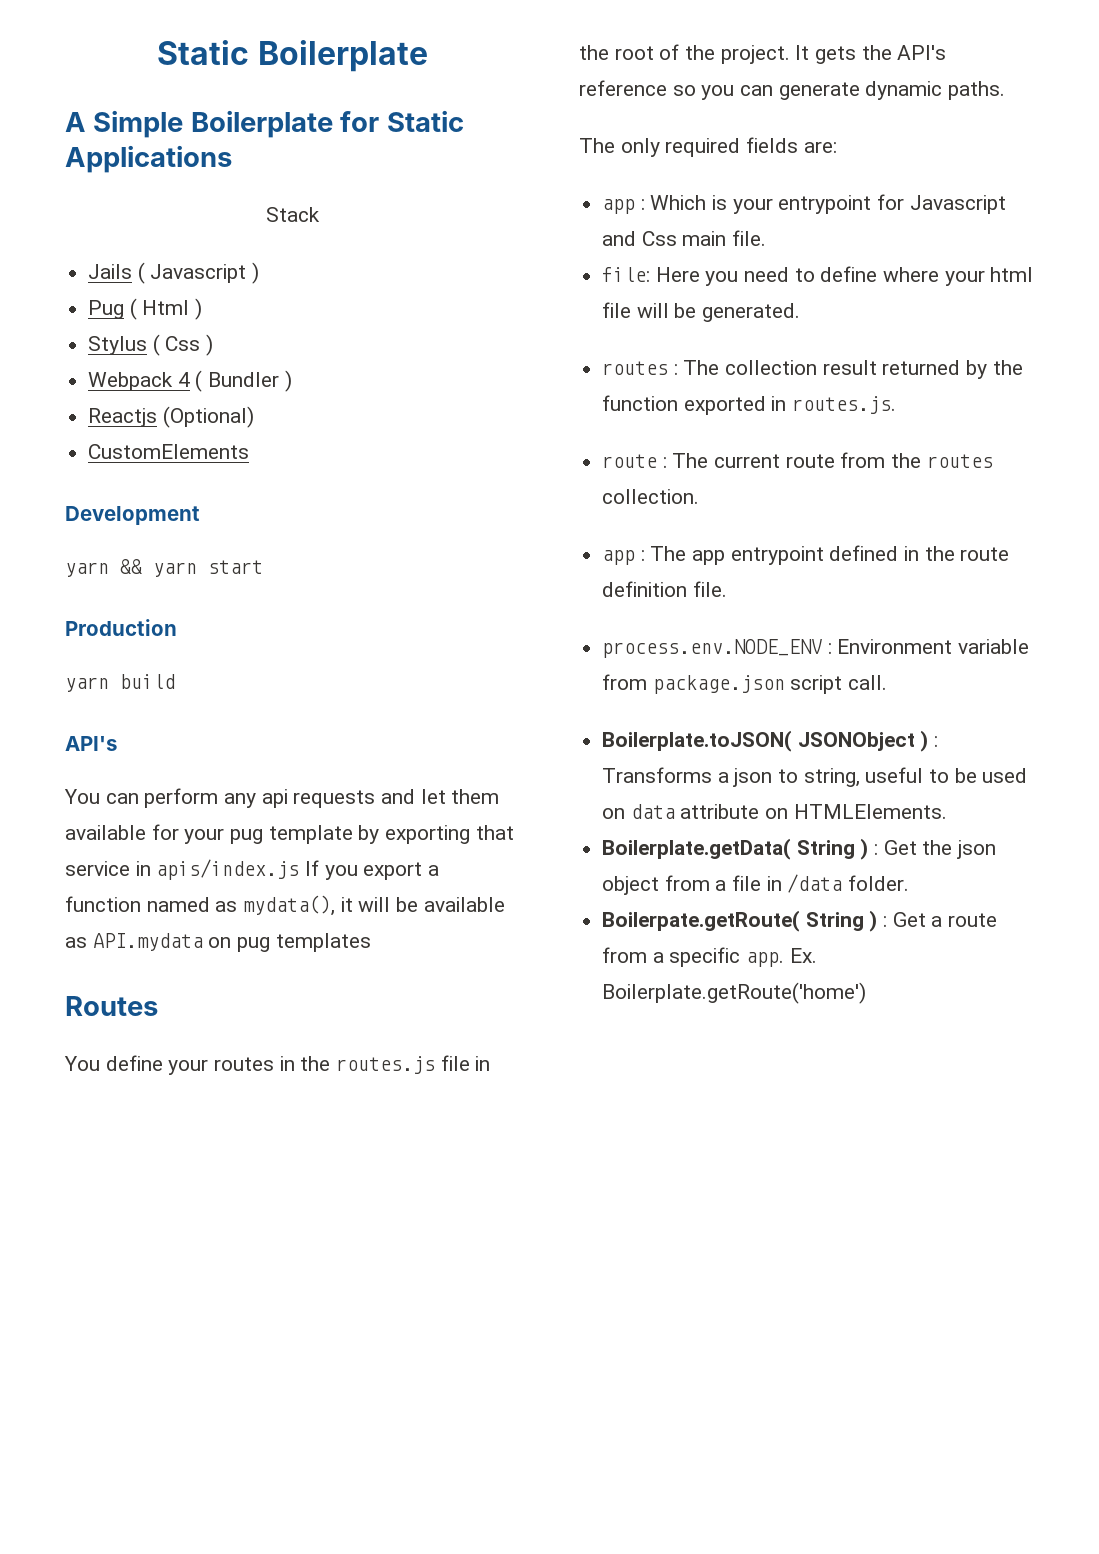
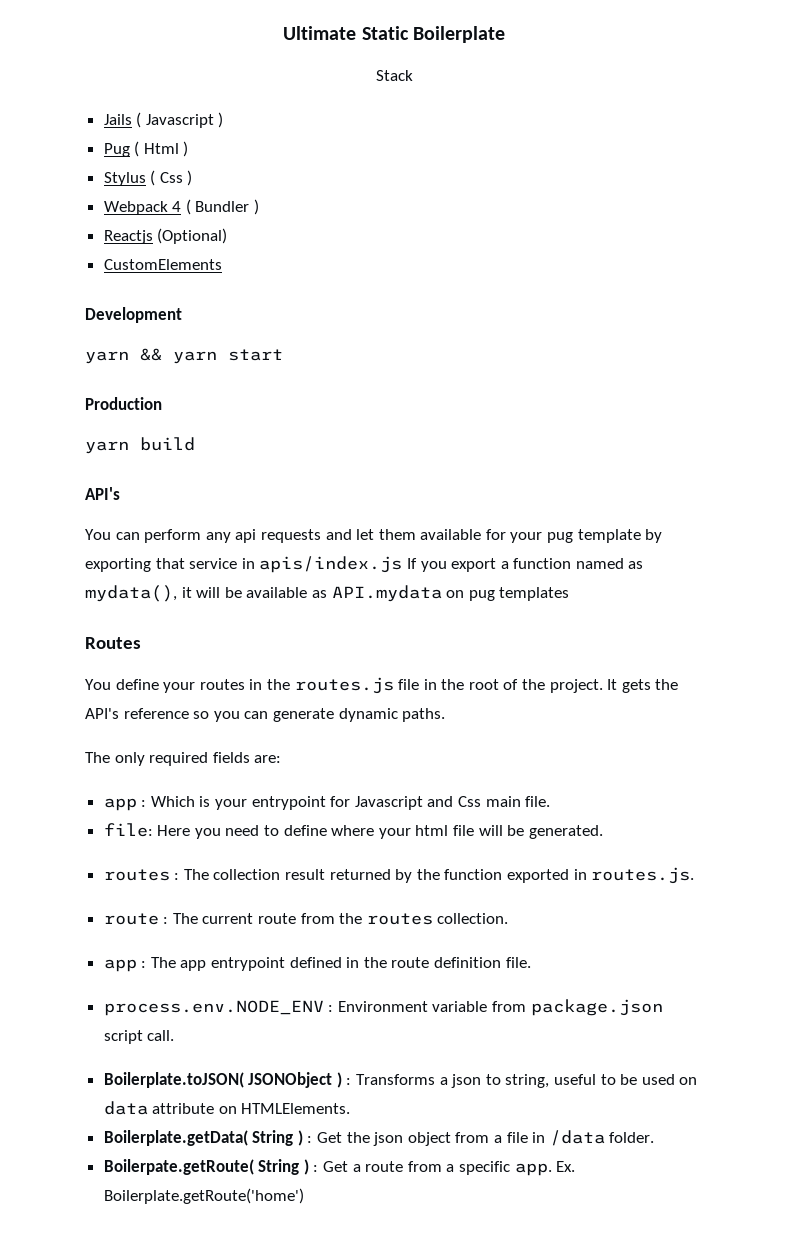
(157, 52) none -> [283,26,357,40] Ultimate
[65,110,464,138] [65,145,232,173] // A Simple Boilerplate for Static Applications -> (505, 34) none

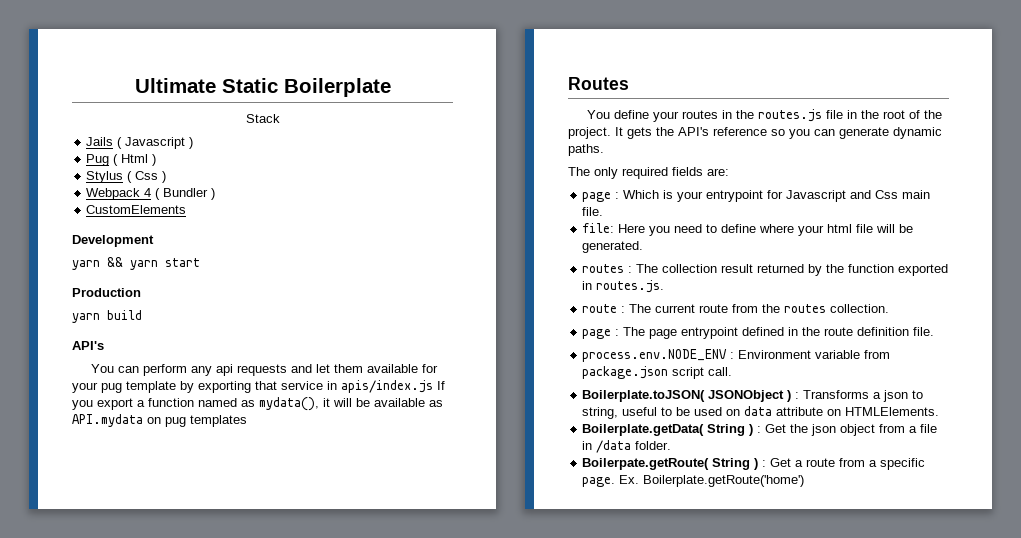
[103,228,228,244] // Reactjs (Optional) -> (216, 194) none
[103,798,137,811] app -> [582,192,612,202] page
[103,957,207,972] app : The app -> [582,327,678,339] page : The page
[514,1163,552,1176] app. -> [582,477,616,487] page.

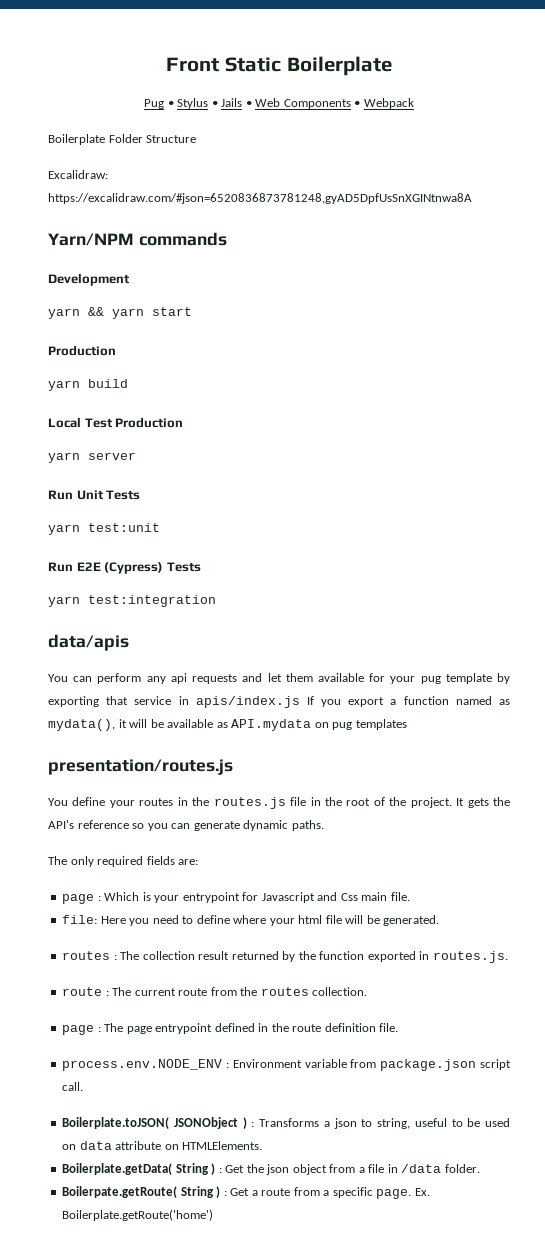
[134,78,216,93] Ultimate -> [166,57,220,72] Front
[245,114,280,123] [86,137,194,149] [86,154,157,166] [86,171,167,183] [86,188,216,200] [86,205,187,214] Stack // Jails ( Javascript ) // Pug ( Html ) // Stylus ( Css ) // Webpack 4 ( Bundler ) // CustomElements -> [144,98,414,109] [48,134,197,145] [48,170,108,179] [48,193,472,204] [48,232,227,246] Pug • Stylus • Jails • Web Components • Webpack // Boilerplate Folder Structure // Excalidraw: https://excalidraw.com/#json=6520836873781248,gyAD5DpfUsSnXGINtnwa8A // Yarn/NPM commands
[72,341,104,350] API's -> [48,417,184,428] [48,452,136,463] [48,490,141,500] [48,523,160,535] [48,562,201,574] [48,595,216,607] [48,634,129,651] Local Test Production // yarn server // Run Unit Tests // yarn test:unit // Run E2E (Cypress) Tests // yarn test:integration // data/apis
[568,77,629,90] Routes -> [48,759,233,775] presentation/routes.js

